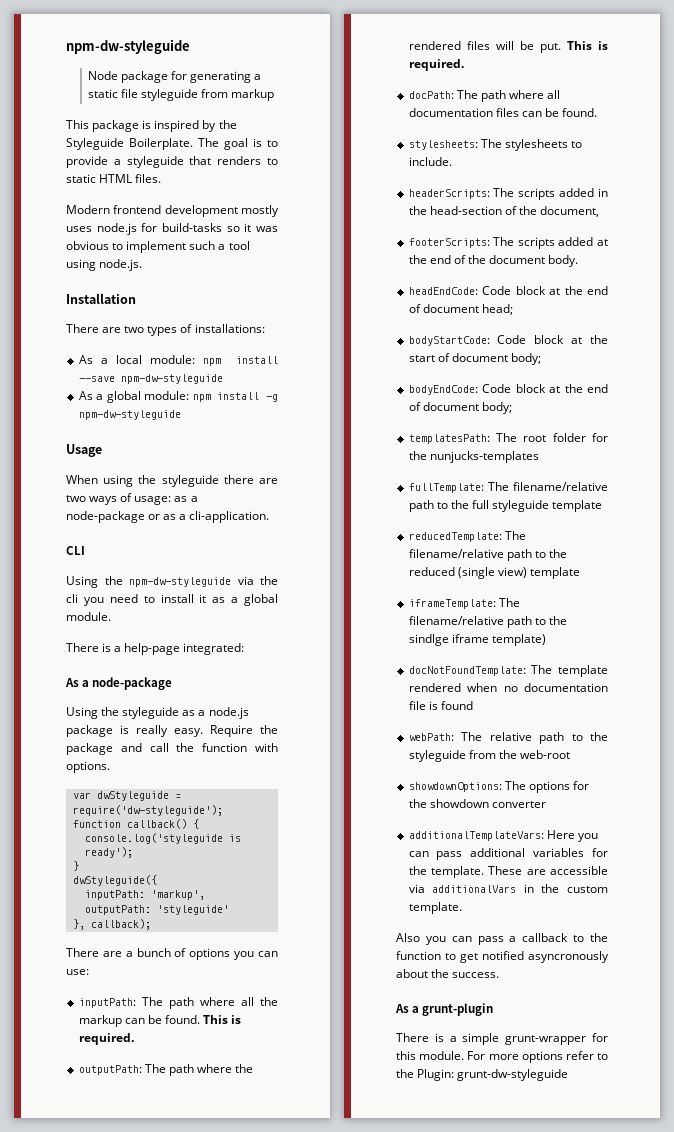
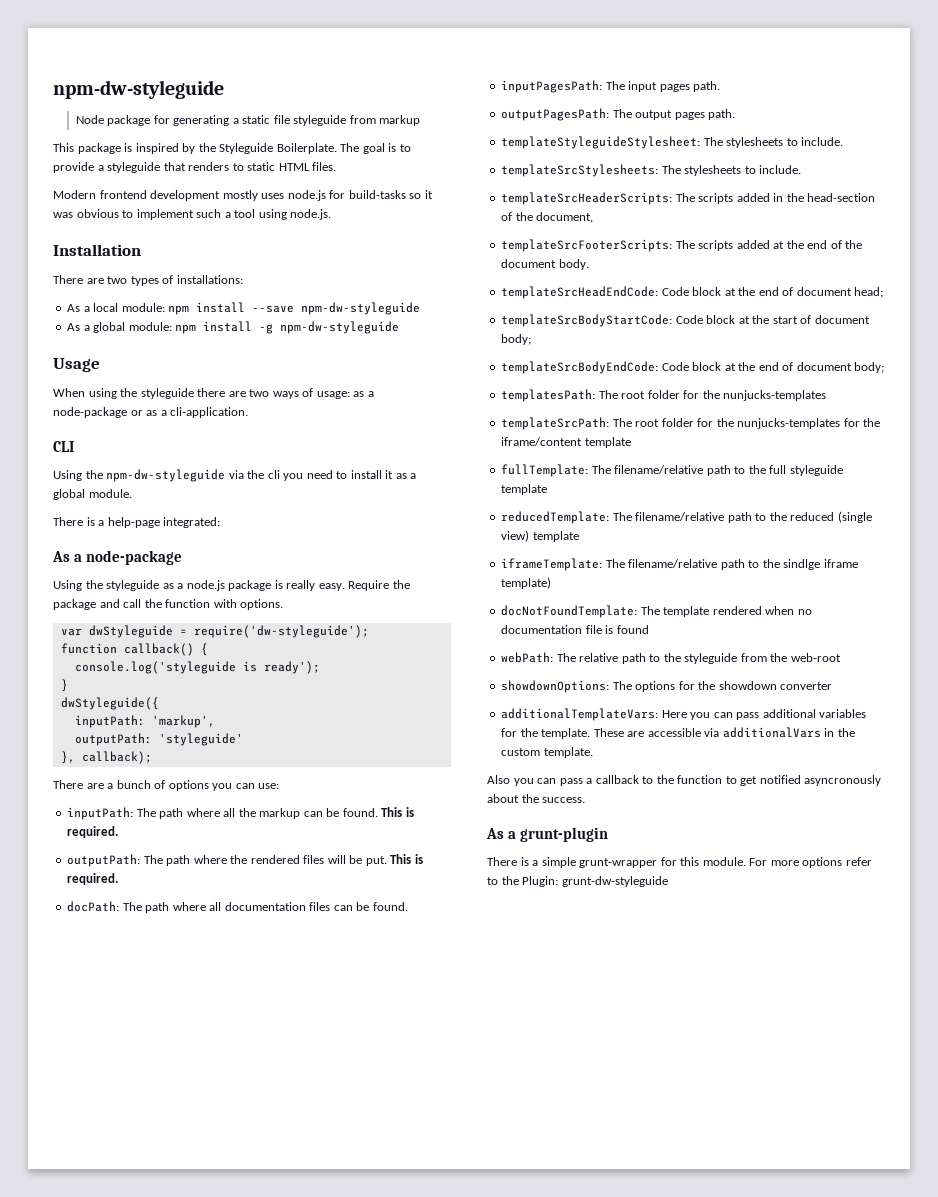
[408,139,582,151] [408,157,452,166] [408,189,490,199] stylesheets: The stylesheets to include. // headerScripts: -> [501,80,721,93] [501,108,736,121] [501,136,844,149] [501,164,802,177] [501,192,673,205] inputPagesPath: The input pages path. // outputPagesPath: The output pages path. // templateStyleguideStylesheet: The stylesheets to include. // templateSrcStylesheets: The stylesheets to include. // templateSrcHeaderScripts:
[408,238,490,248] footerScripts: -> [501,239,673,252] templateSrcFooterScripts:
[408,287,478,295] headEndCode: -> [501,286,659,299] templateSrcHeadEndCode:
[408,336,490,346] bodyStartCode: -> [501,314,673,327] templateSrcBodyStartCode:
[408,385,478,395] bodyEndCode: -> [501,361,659,374] templateSrcBodyEndCode:
(539, 457) none -> [501,417,881,430] [501,437,631,448] // templateSrcPath: The root folder for the nunjucks-templates for the iframe/content template

